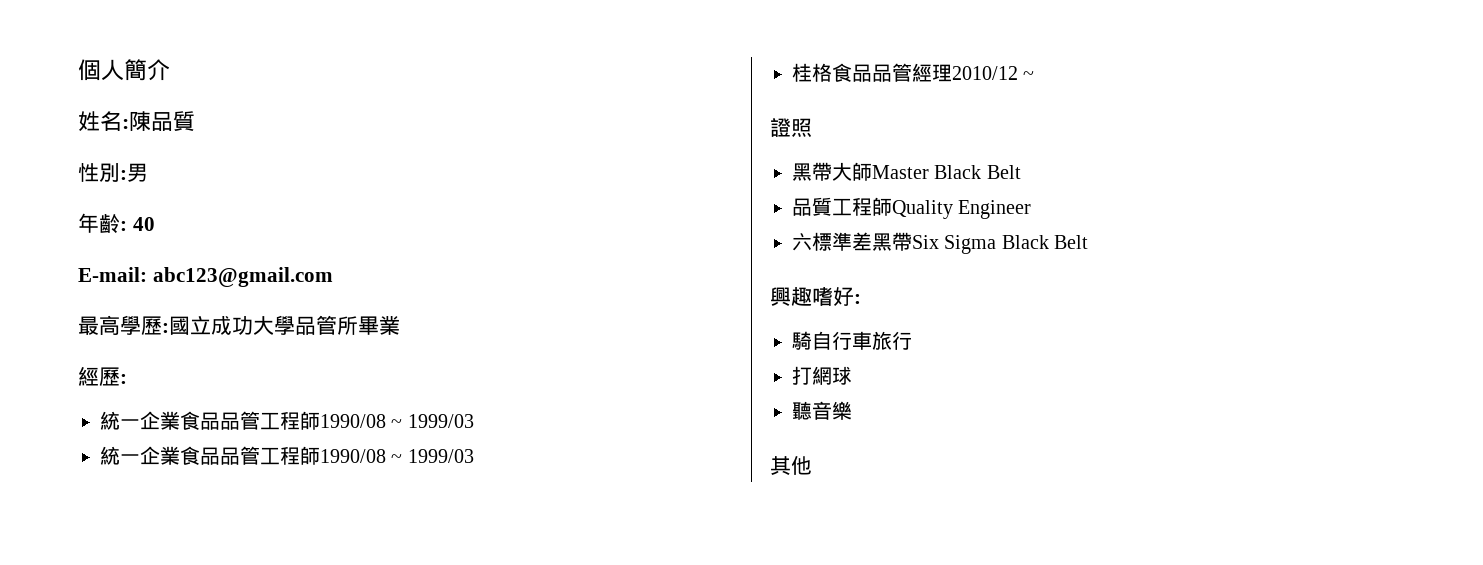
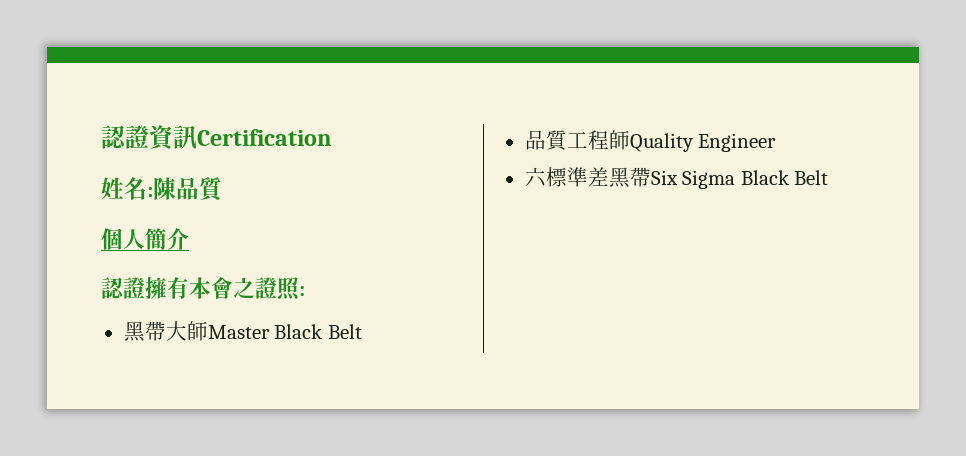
[78,59,170,81] 個人簡介 -> [101,125,332,151] 認證資訊Certification
[78,163,148,182] [78,213,155,234] [78,267,333,287] [78,315,400,335] [78,367,127,386] [100,411,474,430] [100,446,474,465] [792,63,1035,82] 性別:男 // 年齡: 40 // E-mail: abc123@gmail.com // 最高學歷:國立成功大學品管所畢業 // 經歷: // 統一企業食品品管工程師1990/08 ~ 1999/03 // 統一企業食品品管工程師1990/08 ~ 1999/03 // 桂格食品品管經理2010/12 ~ // -> [101,228,189,250] [101,277,255,299] 個人簡介 // 認證擁有本會之
(812, 127) none -> [299,286,305,296] :
[770,287,861,307] [792,331,912,350] [792,366,852,385] [792,401,852,420] [770,456,812,475] // 興趣嗜好: // 騎自行車旅行 // 打網球 // 聽音樂 // 其他 -> (829, 177) none

